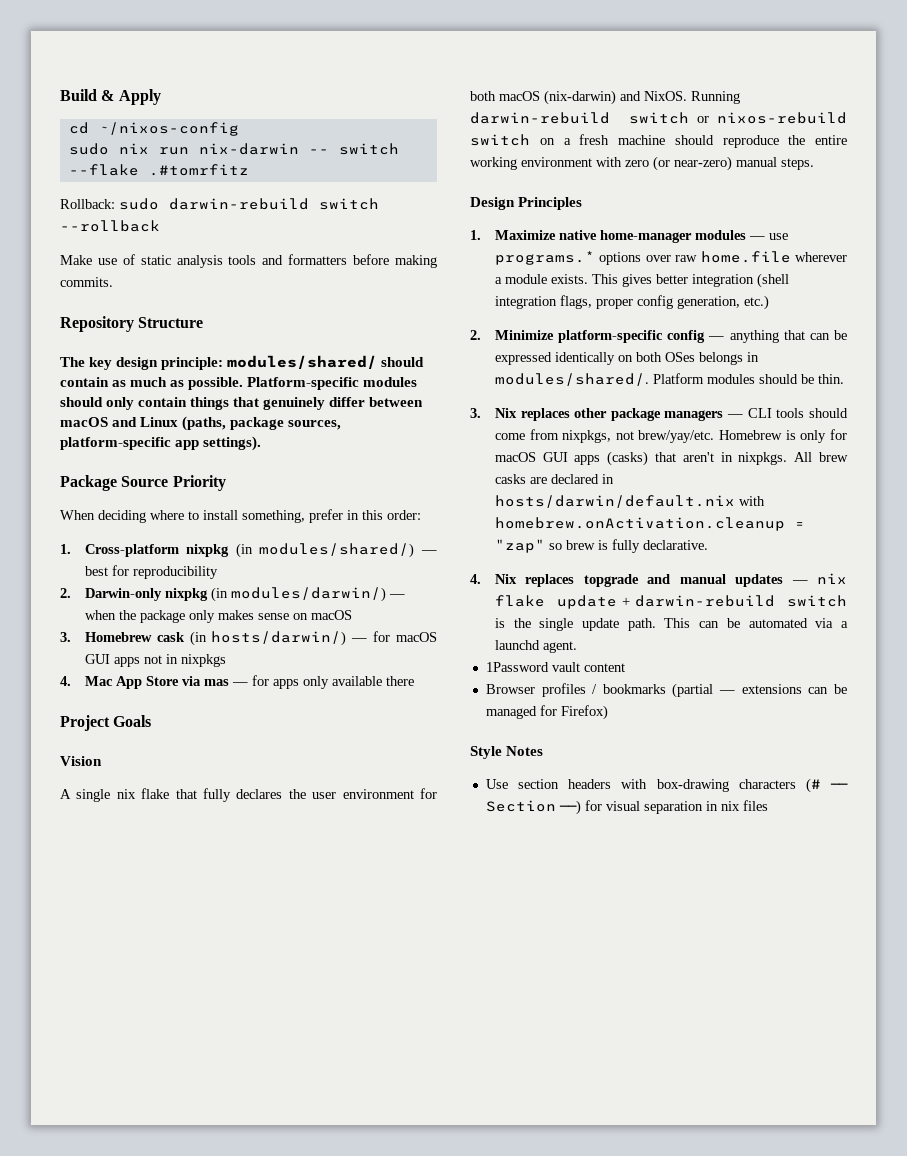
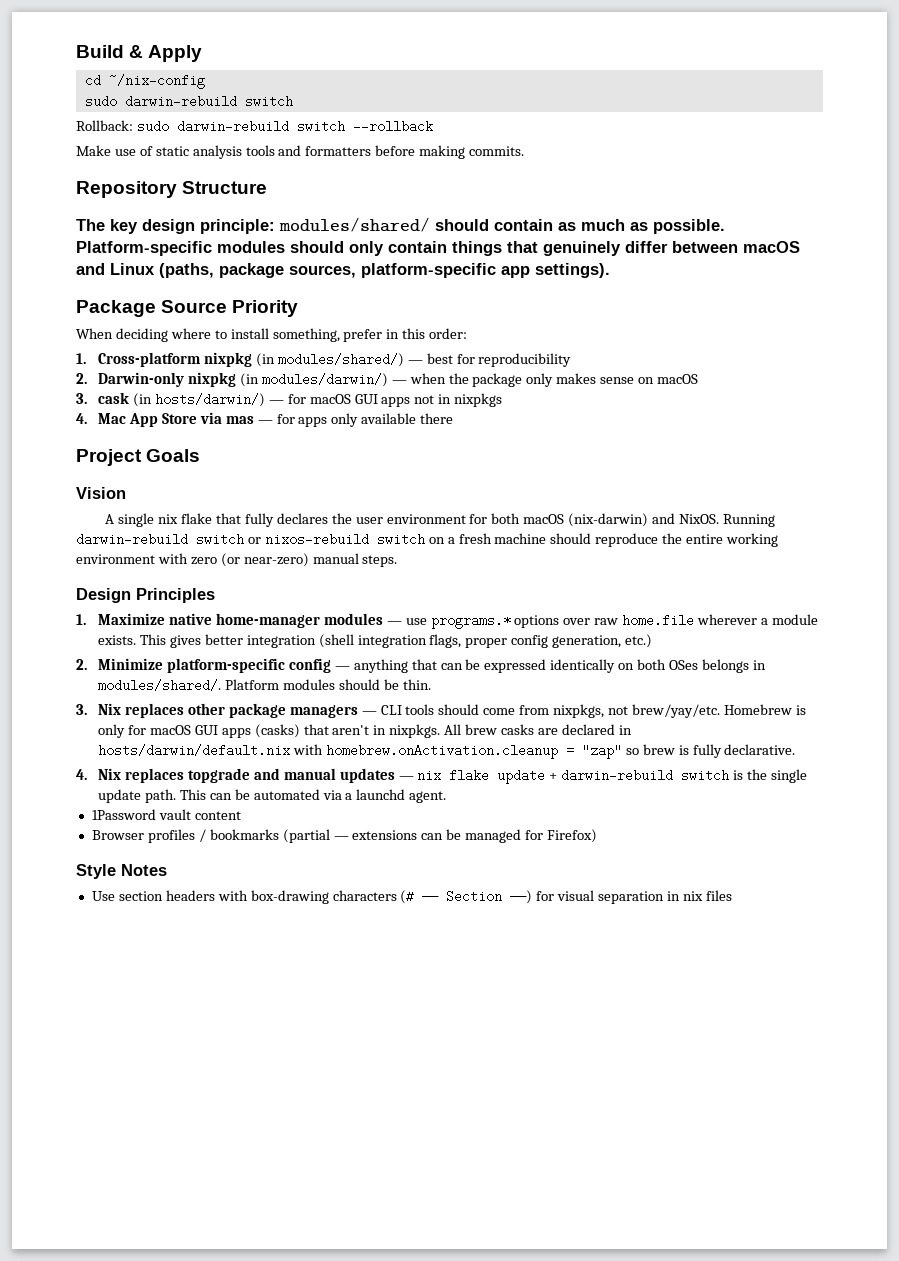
[98,122,239,136] [68,143,399,155] [68,164,249,176] ~/nixos-config // sudo nix run nix-darwin -- switch --flake .#tomrfitz -> [108,74,205,89] [84,95,293,108] ~/nix-config // sudo darwin-rebuild switch
[84,632,152,642] Homebrew -> (87, 398) none

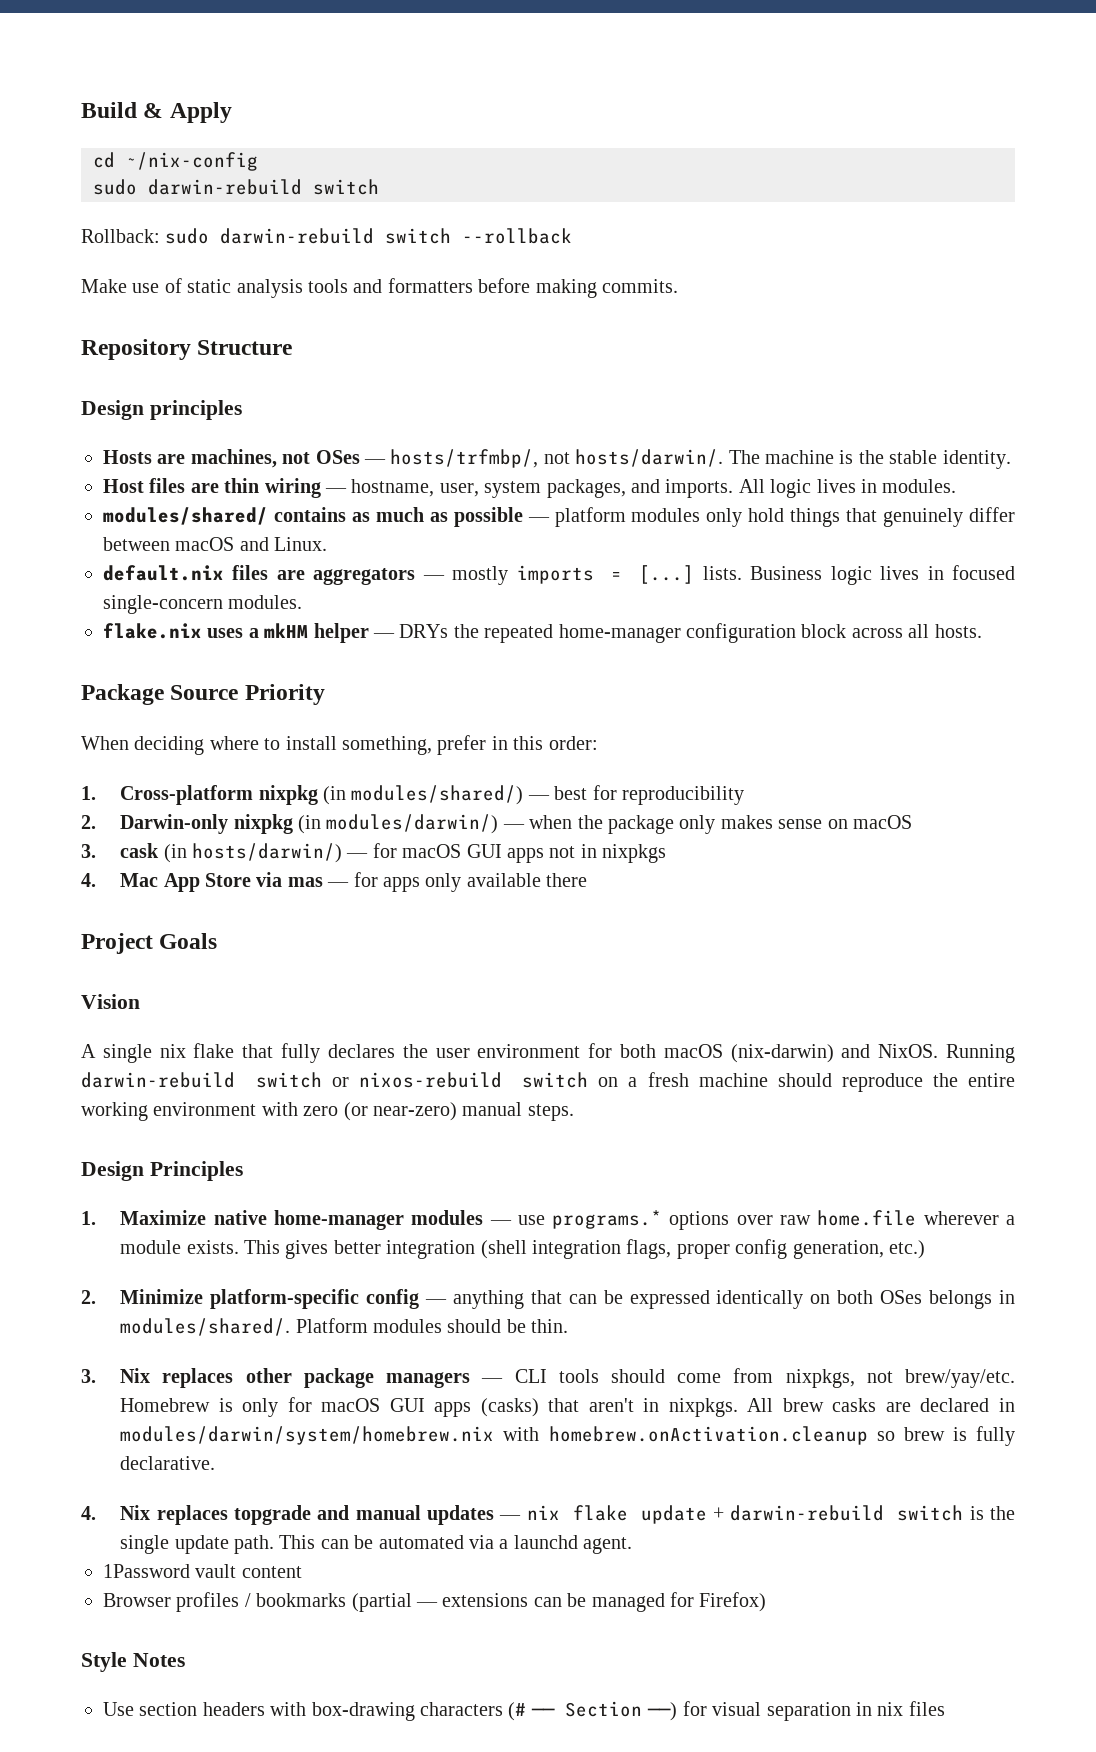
[76,217,725,234] [76,241,447,256] The key design principle: modules/shared/ should contain as much as possible. Platform-specific modules should only contain -> [81,400,242,420] [103,449,1011,469] [103,478,957,498] [103,507,785,527] Design principles // Hosts are machines, not OSes — hosts/trfmbp/, not hosts/darwin/. The machine is the stable identity. // Host files are thin wiring — hostname, user, system packages, and imports. All logic lives in modules. // modules/shared/ contains as much as possible — platform modules only hold
[110,263,610,278] Linux (paths, package sources, platform-specific app settings). -> [274,537,328,551] [103,565,1015,585] [103,595,303,614] [103,623,982,643] Linux. // default.nix files are aggregators — mostly imports = [...] lists. Business logic lives in focused single-concern modules. // flake.nix uses a mkHM helper — DRYs the repeated home-manager configuration block across all hosts.
[98,744,291,757] hosts/darwin/default.nix -> [120,1426,495,1445] modules/darwin/system/homebrew.nix
[565,744,622,759] = "zap" -> (868, 1435) none

